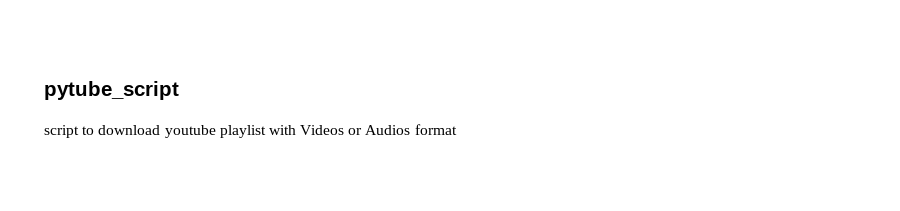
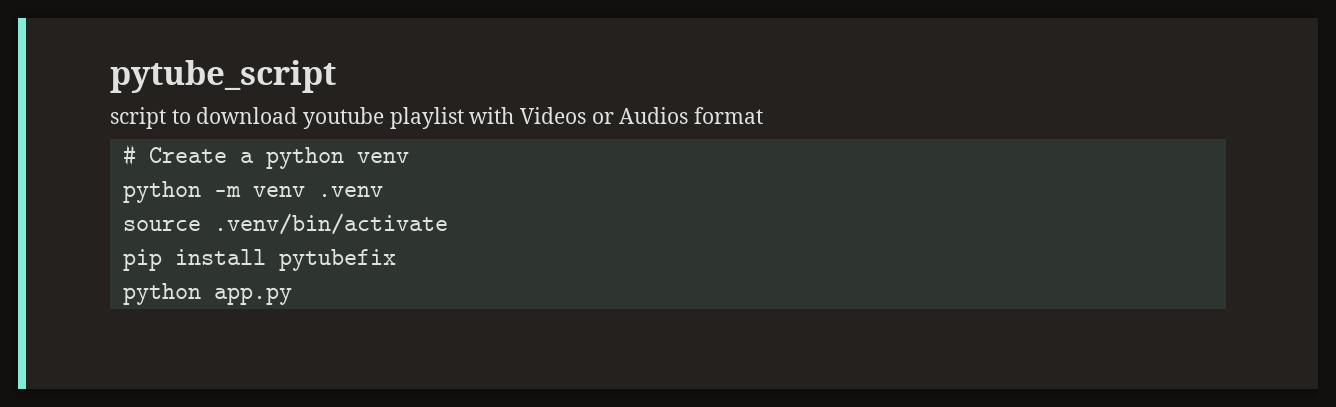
(457, 129) none -> [122,144,409,169] [122,181,383,203] [122,213,448,235] [122,249,396,271] [122,283,292,305] // # Create a python venv // python -m venv .venv // source .venv/bin/activate // pip install pytubefix // python app.py

